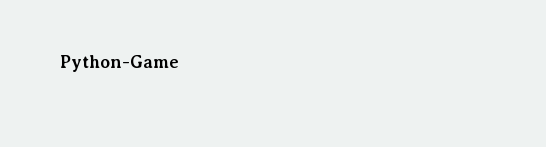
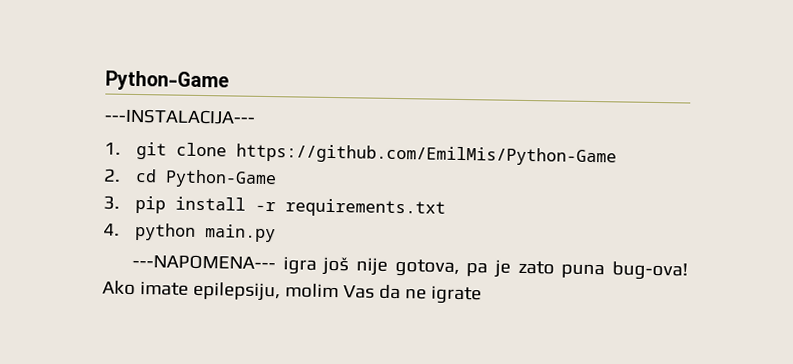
[60,55,179,72] Python-Game -> [105,70,229,92] [104,108,256,125] [104,142,618,167] [103,168,278,189] [103,195,447,218] [103,222,277,243] [131,253,688,281] [102,280,482,305] Python-Game // ---INSTALACIJA--- // 1. git clone https://github.com/EmilMis/Python-Game // 2. cd Python-Game // 3. pip install -r requirements.txt // 4. python main.py // ---NAPOMENA--- igra još nije gotova, pa je zato puna bug-ova! Ako imate epilepsiju, molim Vas da ne igrate

